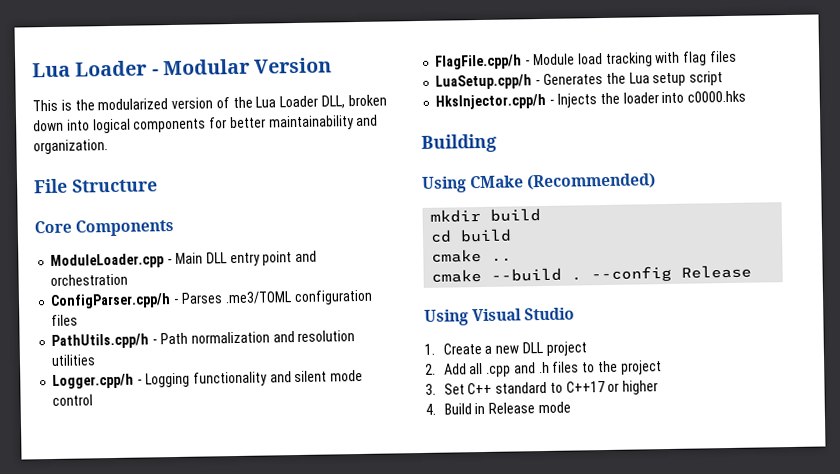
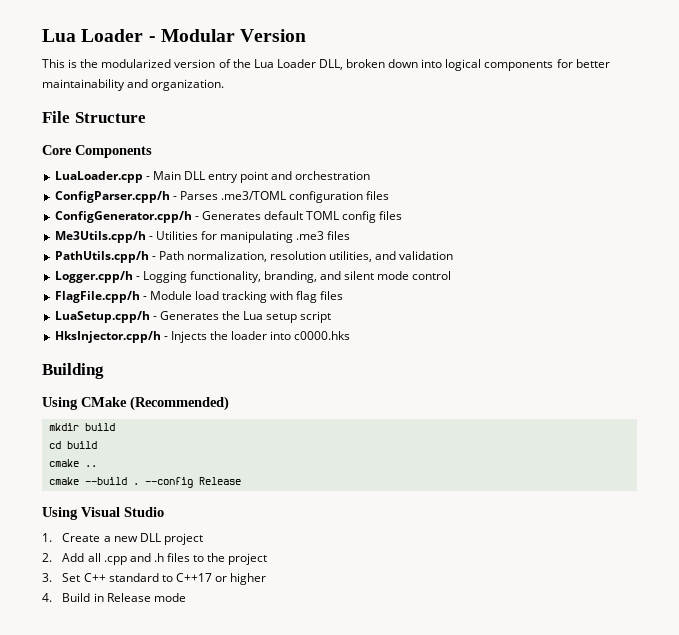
[50,253,165,270] ModuleLoader.cpp -> [54,171,143,183] LuaLoader.cpp
[51,330,356,349] [51,354,97,366] PathUtils.cpp/h - Path normalization and resolution utilities -> [54,211,403,223] [54,231,351,243] [54,251,454,263] ConfigGenerator.cpp/h - Generates default TOML config files // Me3Utils.cpp/h - Utilities for manipulating .me3 files // PathUtils.cpp/h - Path normalization, resolution utilities, and validation
[192,371,267,387] functionality -> [189,271,318,283] functionality, branding,

